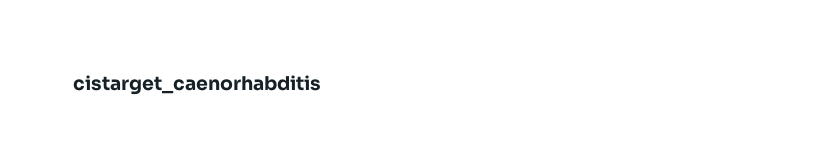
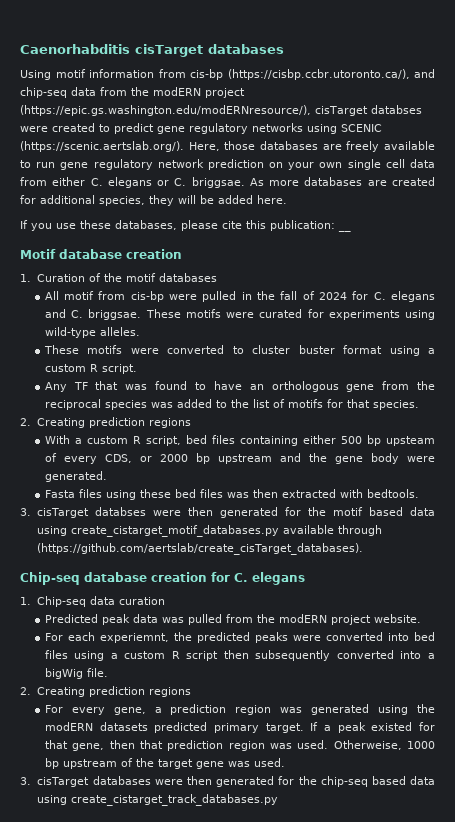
[73,75,321,95] cistarget_caenorhabditis -> [20,44,284,57] [20,69,435,80] [20,87,245,98] [20,105,422,116] [20,123,382,134] [20,141,436,152] [20,159,436,170] [20,177,435,188] [20,195,287,206] [20,220,351,232] [20,249,182,259] [20,273,217,282] [44,291,435,302] [44,309,436,320] [44,327,140,338] [43,345,436,356] [44,364,137,374] [44,381,435,392] [44,399,419,410] [20,417,191,428] [44,435,435,446] [44,453,435,464] [44,471,107,482] [44,489,419,500] [20,507,435,518] [36,525,382,537] [36,543,364,555] [20,572,305,585] [20,596,165,607] [44,614,421,625] [44,632,435,643] [44,650,436,661] [44,668,108,679] [20,686,191,697] [44,704,436,715] [44,722,436,733] [44,740,435,751] [44,758,285,769] [20,776,435,787] [36,794,278,806] Caenorhabditis cisTarget databases // Using motif information from cis-bp (https://cisbp.ccbr.utoronto.ca/), and chip-seq data from the modERN project (https://epic.gs.washington.edu/modERNresource/), cisTarget databses were created to predict gene regulatory networks using SCENIC (https://scenic.aertslab.org/). Here, those databases are freely available to run gene regulatory network prediction on your own single cell data from either C. elegans or C. briggsae. As more databases are created for additional species, they will be added here. // If you use these databases, please cite this publication: __ // Motif database creation // 1. Curation of the motif databases // All motif from cis-bp were pulled in the fall of 2024 for C. elegans and C. briggsae. These motifs were curated for experiments using wild-type alleles. // These motifs were converted to cluster buster format using a custom R script. // Any TF that was found to have an orthologous gene from the reciprocal species was added to the list of motifs for that species. // 2. Creating prediction regions // With a custom R script, bed files containing either 500 bp upsteam of every CDS, or 2000 bp upstream and the gene body were generated. // Fasta files using these bed files was then extracted with bedtools. // 3. cisTarget databses were then generated for the motif based data using create_cistarget_motif_databases.py available through (https://github.com/aertslab/create_cisTarget_databases). // Chip-seq database creation for C. elegans // 1. Chip-seq data curation // Predicted peak data was pulled from the modERN project website. // For each experiemnt, the predicted peaks were converted into bed files using a custom R script then subsequently converted into a bigWig file. // 2. Creating prediction regions // For every gene, a prediction region was generated using the modERN datasets predicted primary target. If a peak existed for that gene, then that prediction region was used. Otherweise, 1000 bp upstream of the target gene was used. // 3. cisTarget databases were then generated for the chip-seq based data using create_cistarget_track_databases.py

